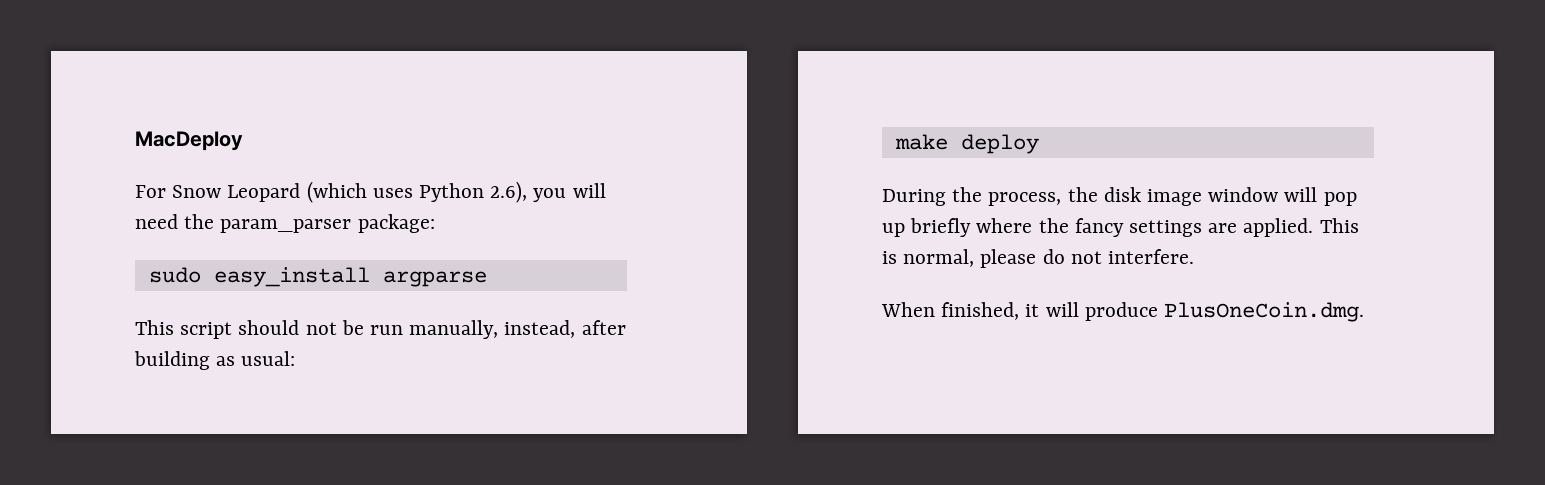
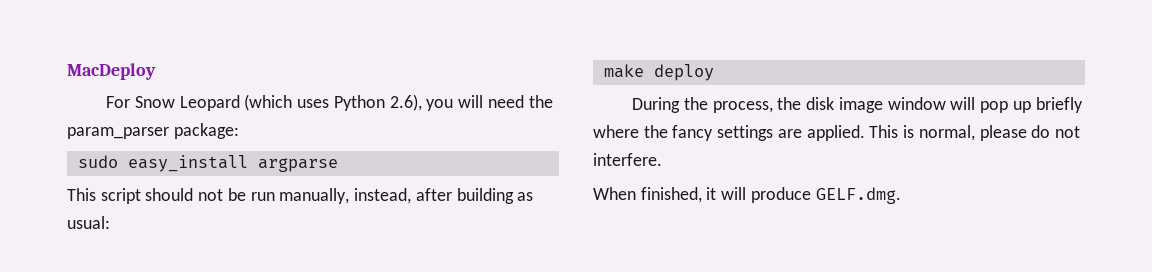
[1164,302,1365,322] PlusOneCoin.dmg. -> [815,187,901,204] GELF.dmg.

